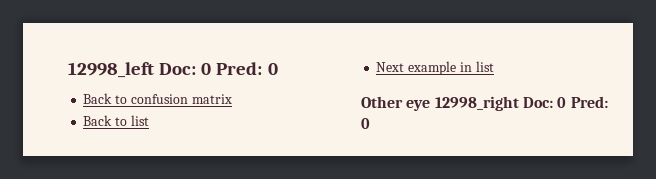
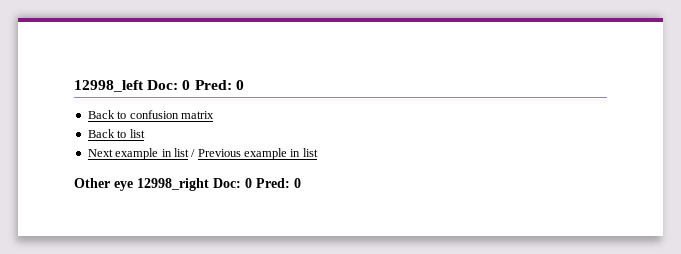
(494, 66) none -> [191,148,318,160] / Previous example in list

